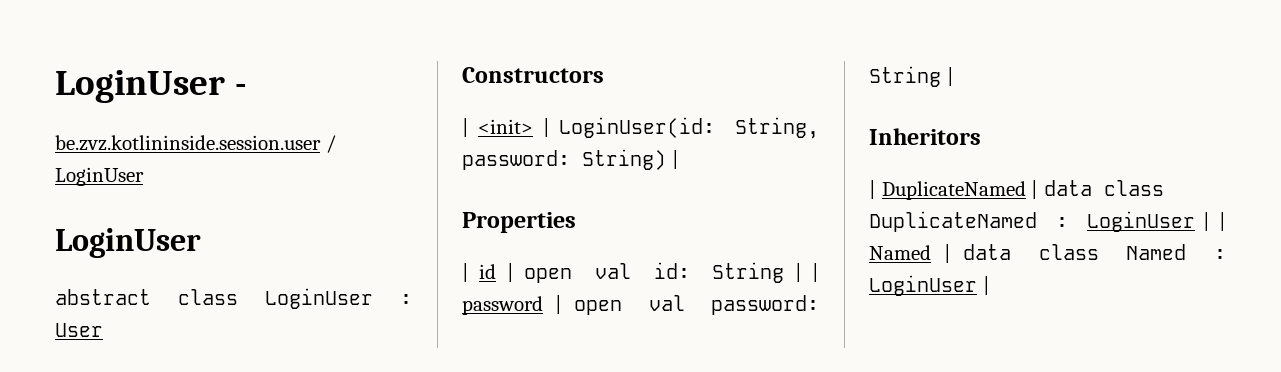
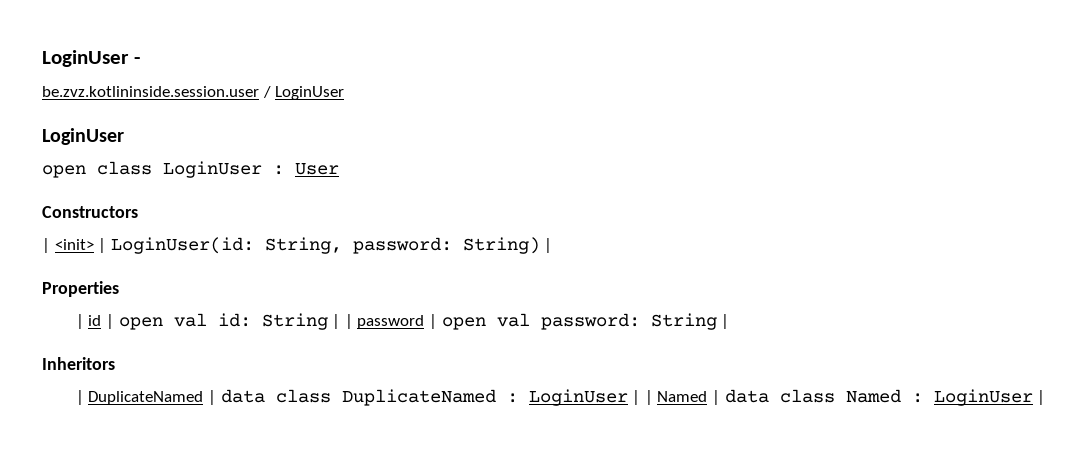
[55,289,151,305] abstract -> [42,165,86,178] open

